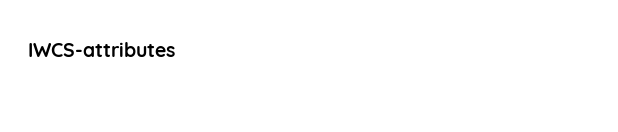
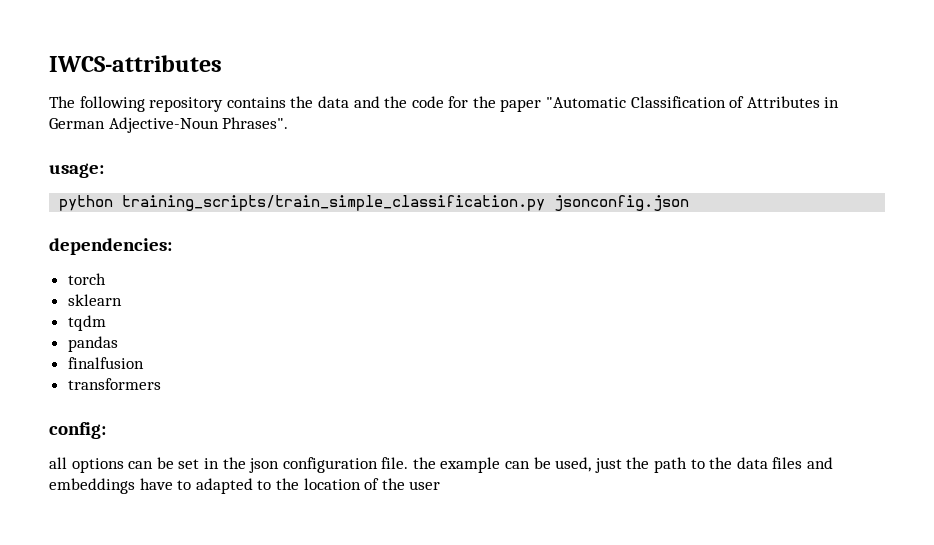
(175, 49) none -> [49,96,840,112] [49,117,289,133] [49,163,104,178] [59,195,690,211] [49,238,172,255] [67,273,106,285] [67,294,122,306] [67,315,106,331] [67,336,118,352] [67,357,144,369] [67,378,161,390] [49,422,106,439] [49,457,833,473] [49,478,441,494] // The following repository contains the data and the code for the paper "Automatic Classification of Attributes in German Adjective-Noun Phrases". // usage: // python training_scripts/train_simple_classification.py jsonconfig.json // dependencies: // torch // sklearn // tqdm // pandas // finalfusion // transformers // config: // all options can be set in the json configuration file. the example can be used, just the path to the data files and embeddings have to adapted to the location of the user

